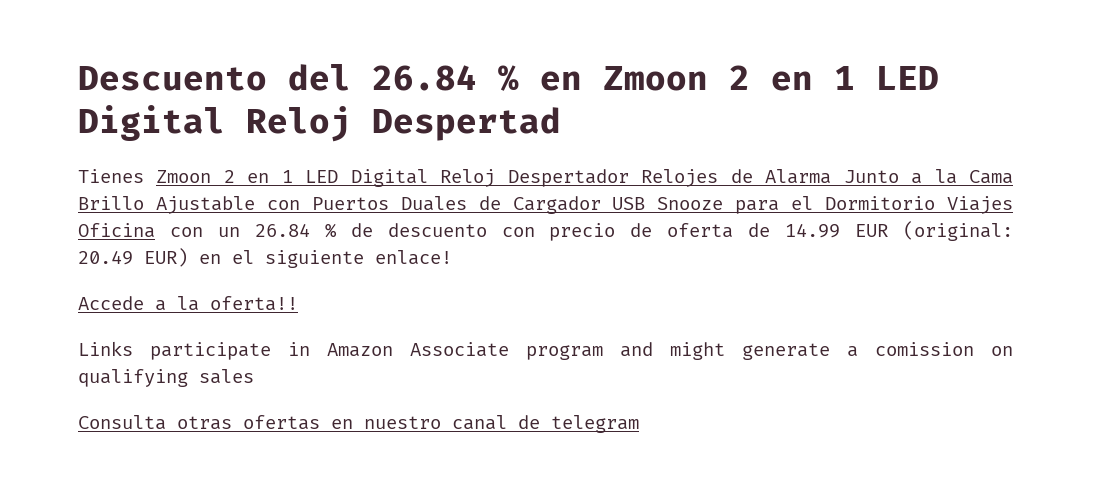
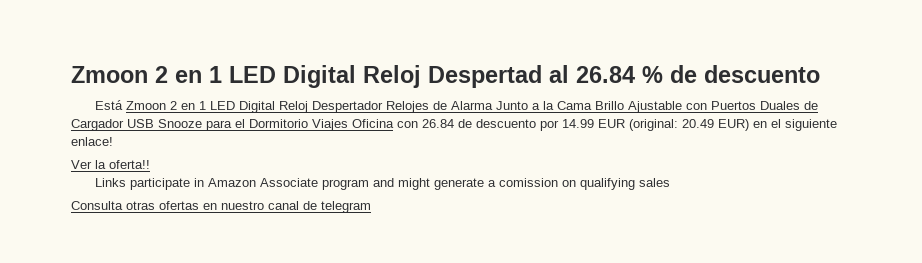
[78,64,582,91] Descuento del 26.84 % en -> (71, 74) none
[78,169,144,183] // Tienes -> [549,65,820,83] [95,100,124,110] al 26.84 % de descuento // Está
[217,223,771,241] un 26.84 % de descuento con precio de oferta de -> [422,119,559,131] 26.84 de descuento por
[78,296,166,311] Accede a -> [71,160,92,169] Ver

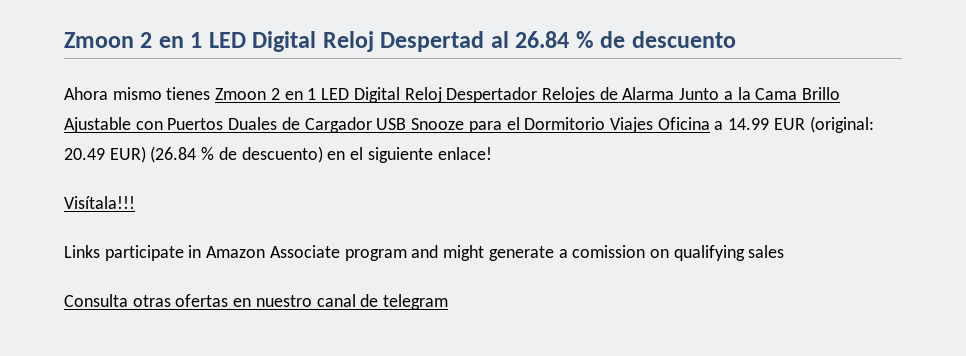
[95,100,124,110] Está -> [64,87,211,100] Ahora mismo tienes
[397,119,559,131] con 26.84 de descuento por -> [714,121,724,130] a
(749, 125) none -> [150,146,323,163] (26.84 % de descuento)
[71,160,150,169] Ver la oferta!! -> [64,196,135,209] Visítala!!!

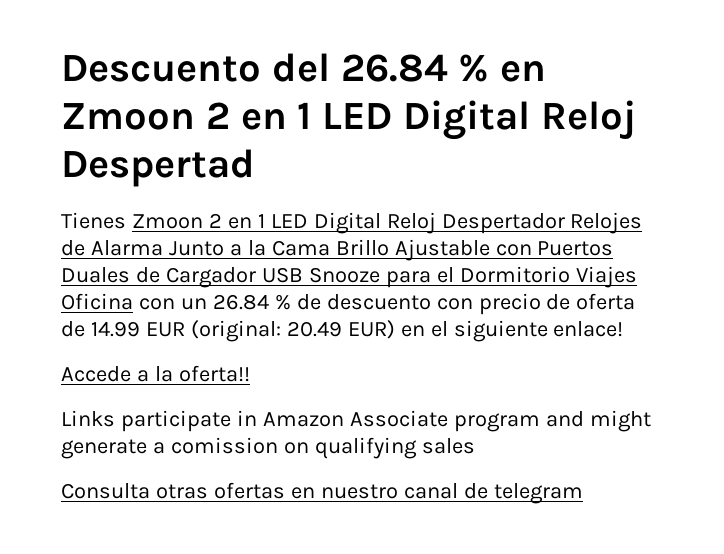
(64, 40) none -> [61,53,547,82] Descuento del 26.84 % en
[490,31,736,48] [64,87,211,100] al 26.84 % de descuento // Ahora mismo tienes -> [61,212,126,229] // Tienes
[714,121,724,130] a -> [138,293,636,315] [61,321,85,337] con un 26.84 % de descuento con precio de oferta de
[150,146,323,163] (26.84 % de descuento) -> (395, 329) none
[64,196,135,209] Visítala!!! -> [61,365,250,382] Accede a la oferta!!

